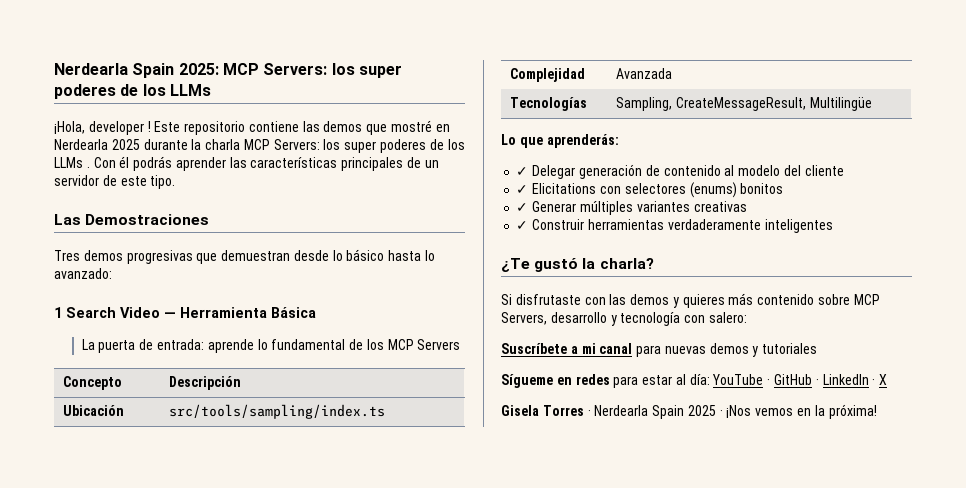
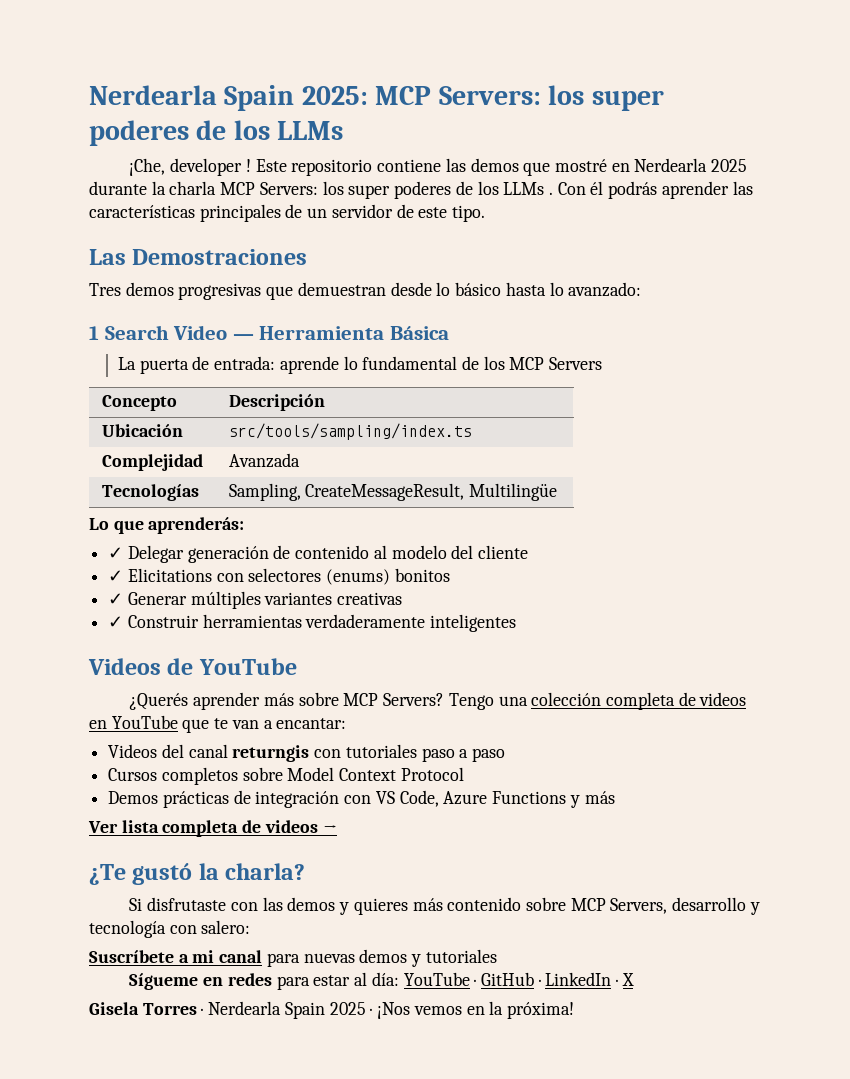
[54,121,85,134] ¡Hola, -> [129,158,166,176] ¡Che,
(833, 226) none -> [88,658,297,675] [129,692,747,710] [89,715,347,733] [108,744,506,762] [108,767,464,785] [108,790,615,808] [88,820,337,837] // Videos de YouTube // ¿Querés aprender más sobre MCP Servers? Tengo una colección completa de videos en YouTube que te van a encantar: // Videos del canal returngis con tutoriales paso a paso // Cursos completos sobre Model Context Protocol // Demos prácticas de integración con VS Code, Azure Functions y más // Ver lista completa de videos →

